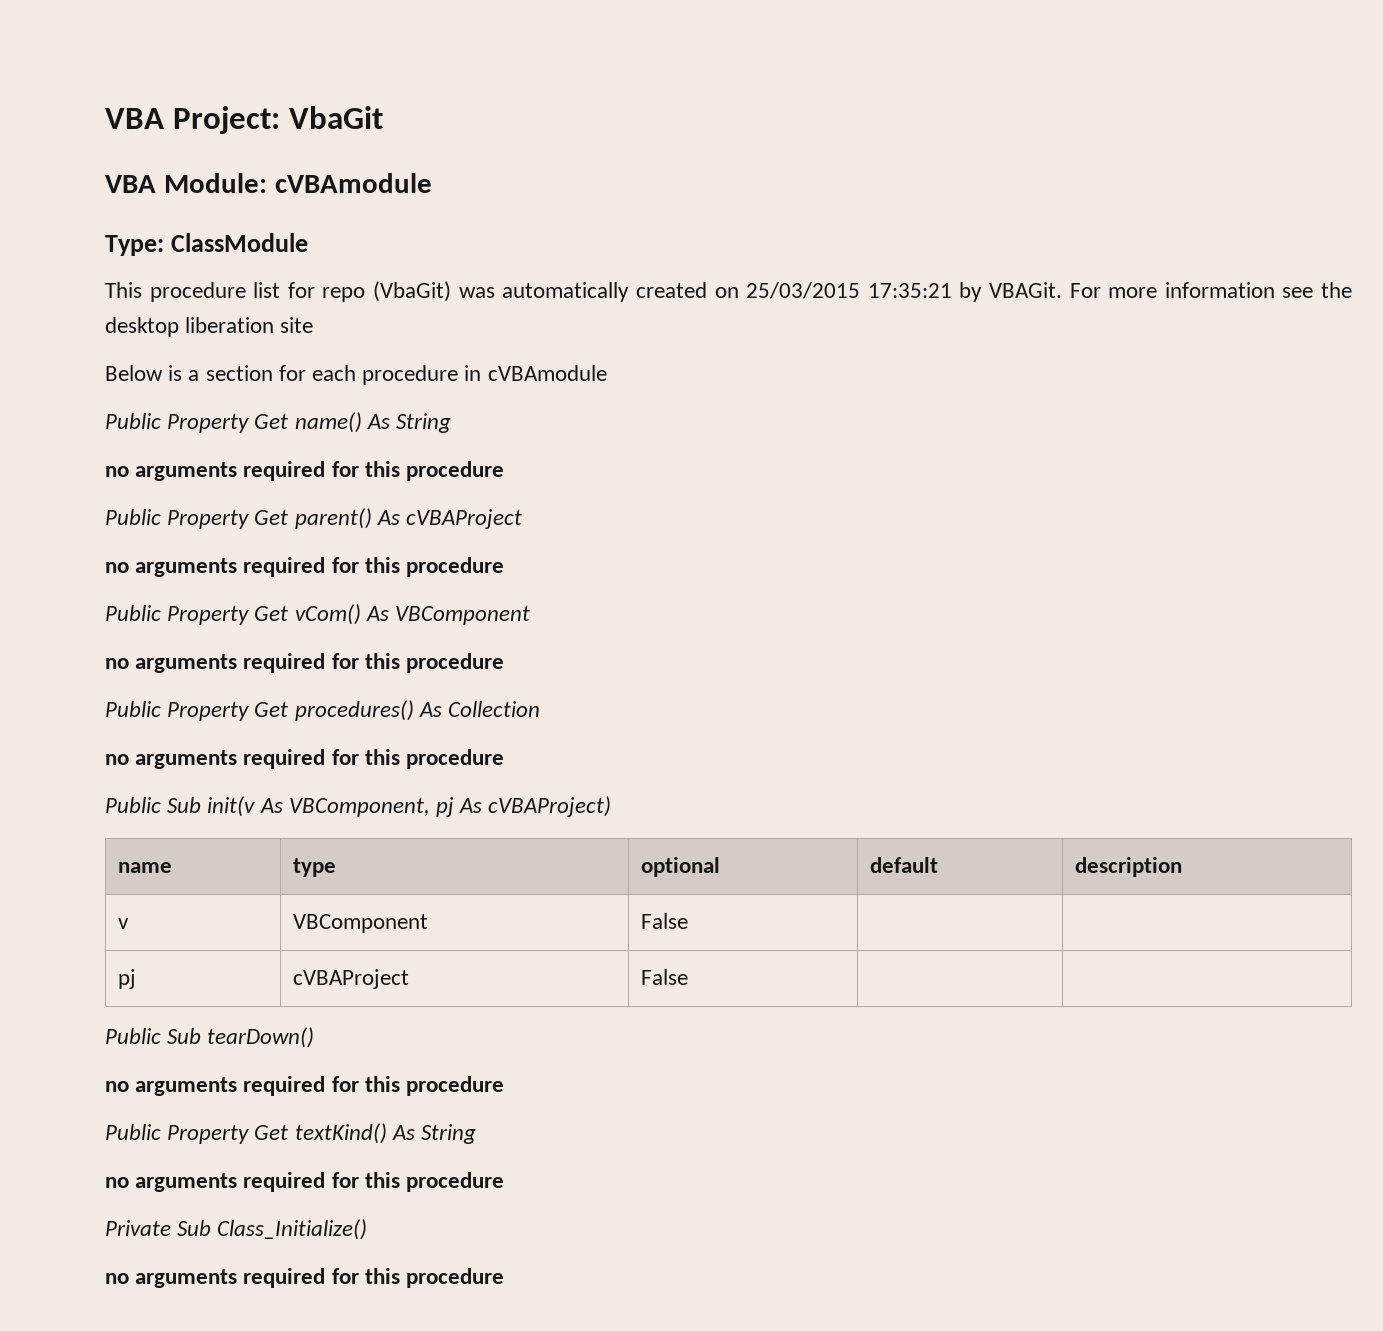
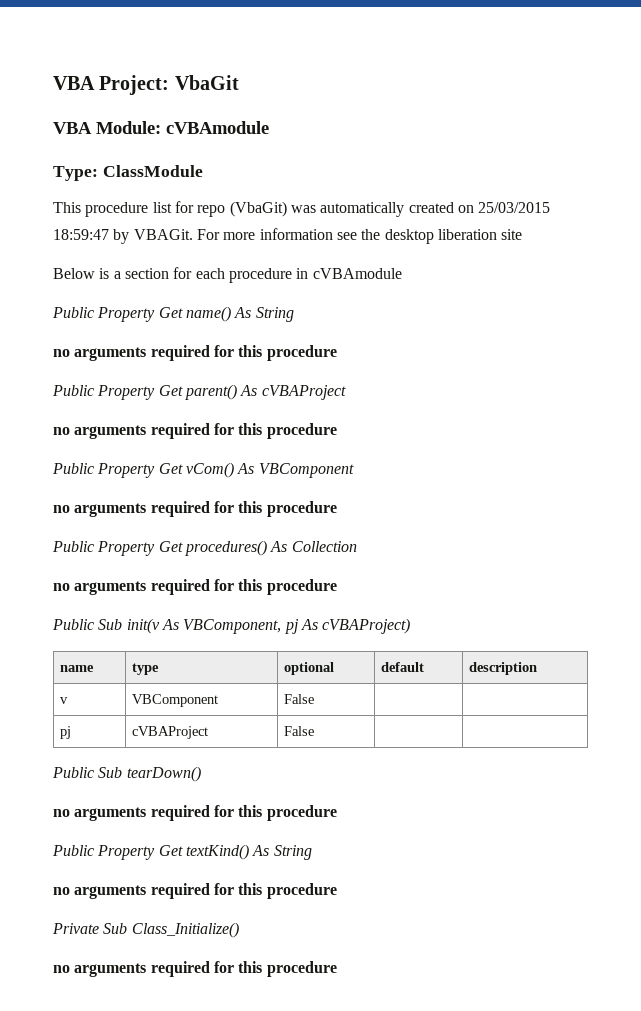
[867,283,952,298] 17:35:21 -> [53,229,109,240] 18:59:47

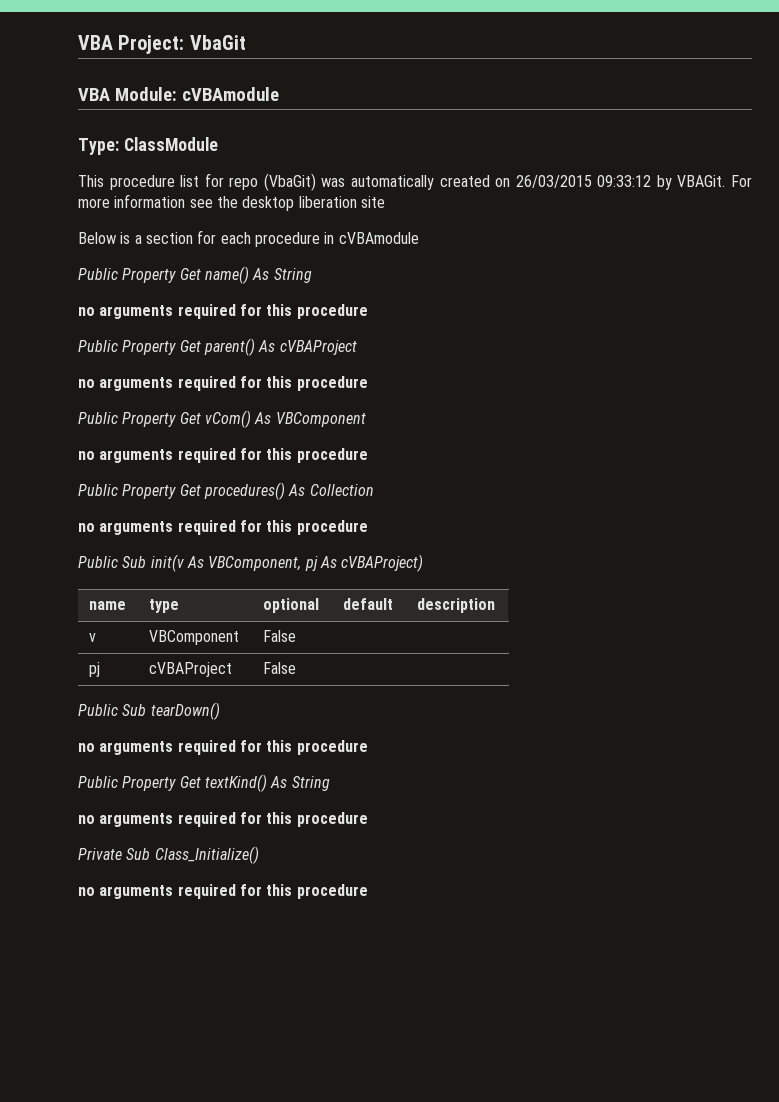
[478,202,551,213] [53,229,109,240] 25/03/2015 18:59:47 -> [515,175,652,188] 26/03/2015 09:33:12

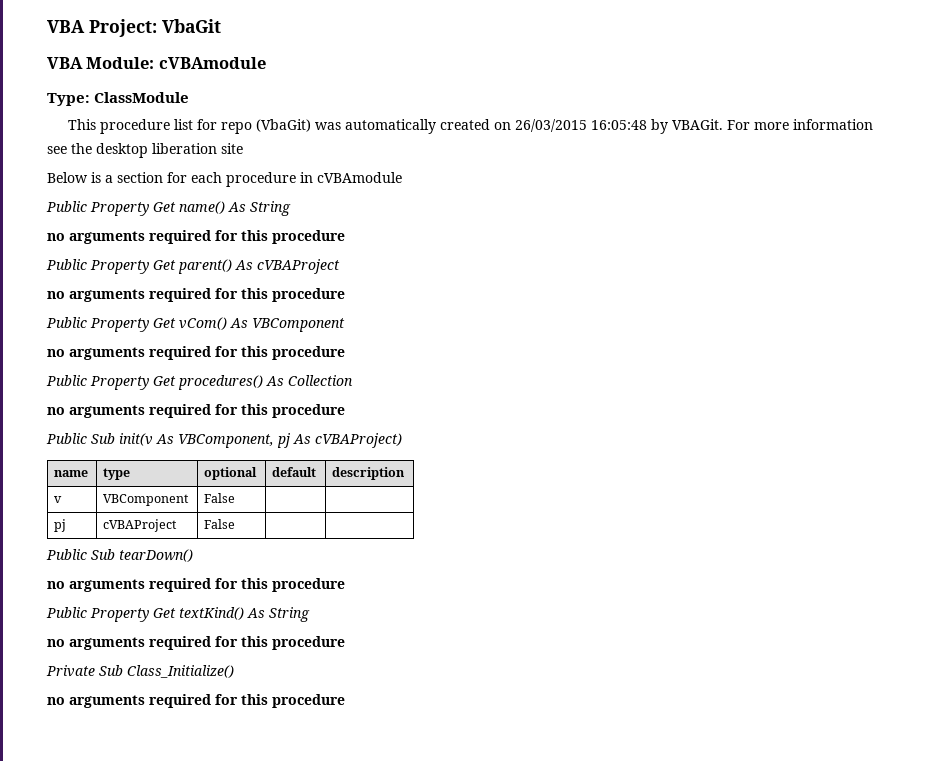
[597,175,652,187] 09:33:12 -> [590,120,647,130] 16:05:48

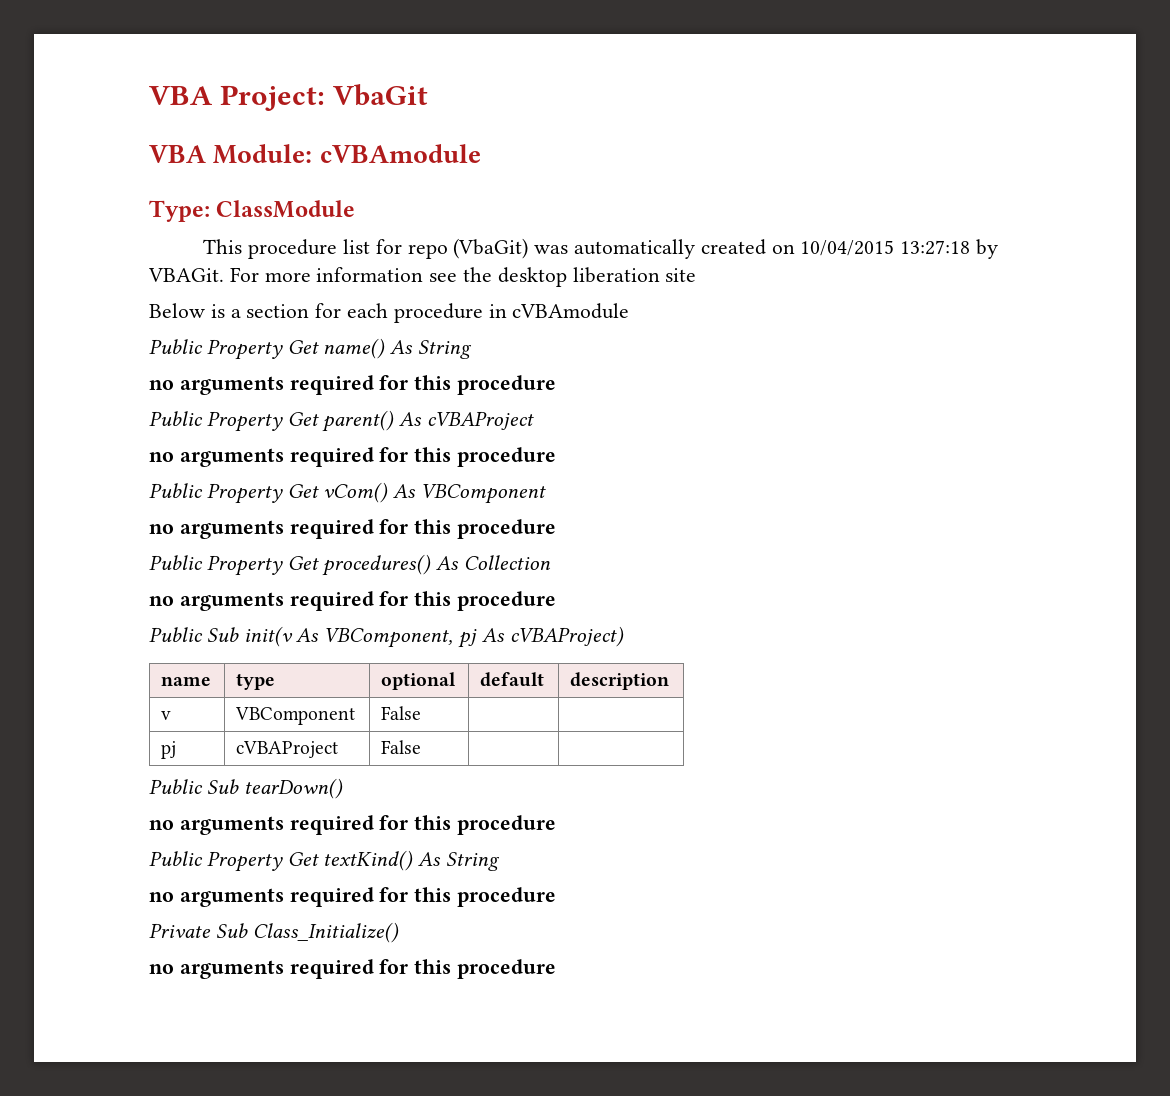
[514,119,647,132] 26/03/2015 16:05:48 -> [800,240,971,256] 10/04/2015 13:27:18

